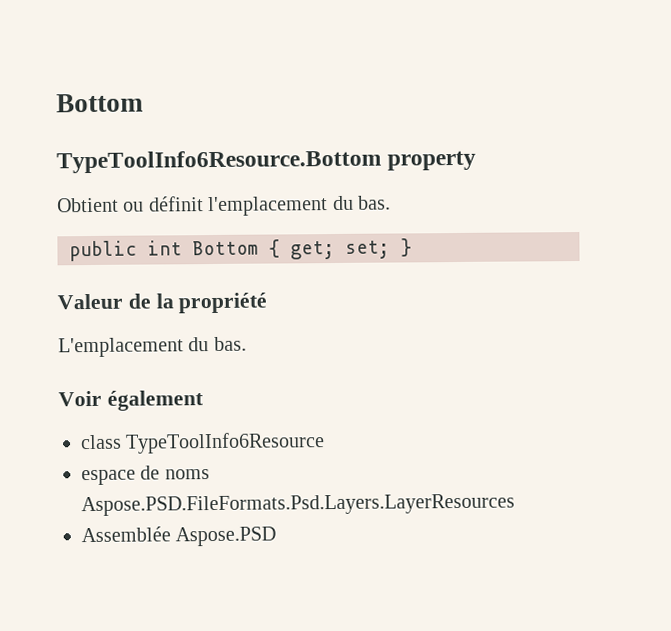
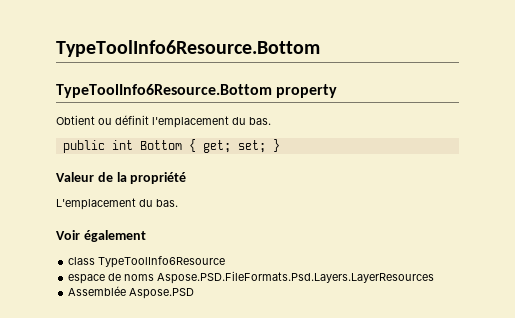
[56,93,144,113] Bottom -> [56,40,320,57] TypeToolInfo6Resource.Bottom

